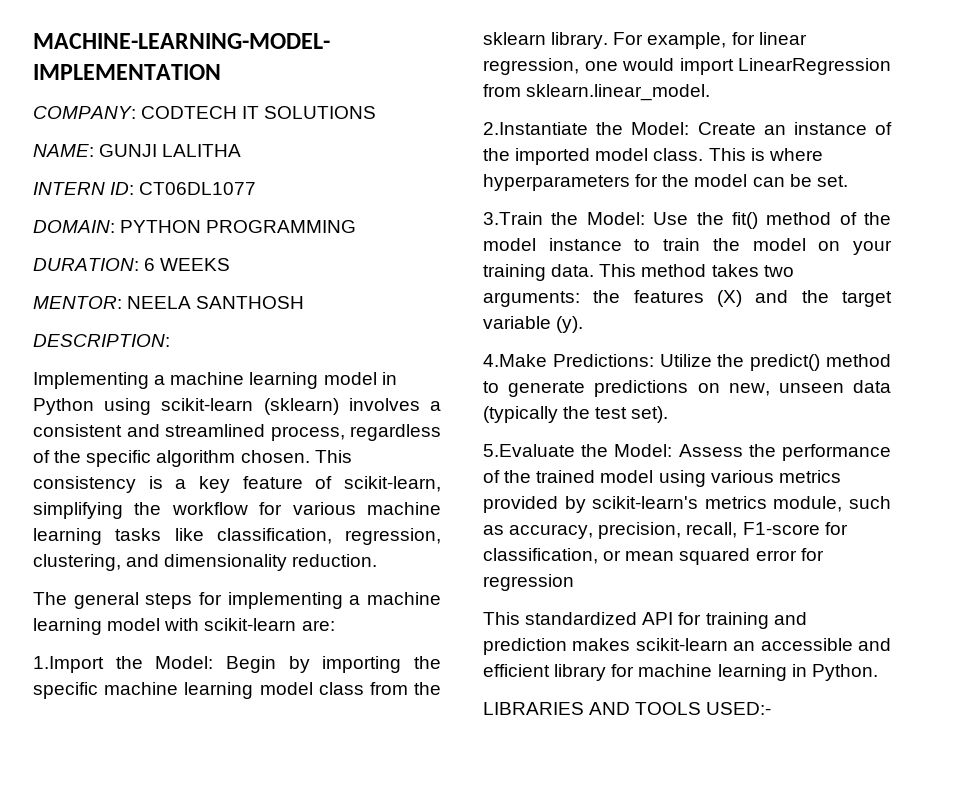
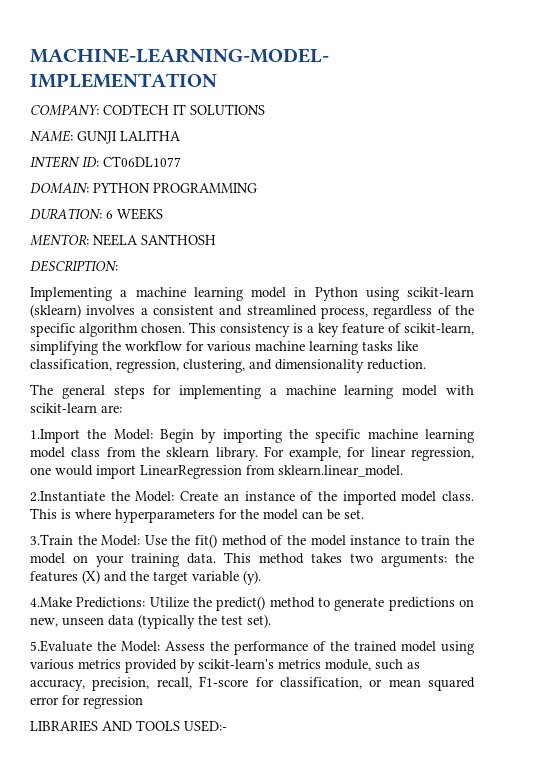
[483,612,807,629] [483,638,891,655] [483,664,878,681] // This standardized API for training and prediction makes scikit-learn an accessible and efficient library for machine learning in Python. -> (143, 702) none

